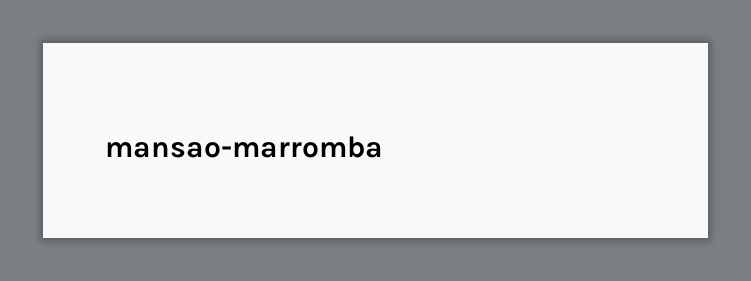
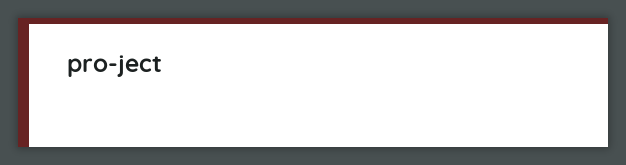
[105,136,383,158] mansao-marromba -> [67,55,162,77] pro-ject

